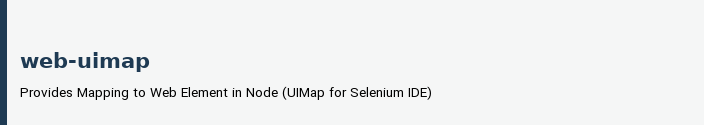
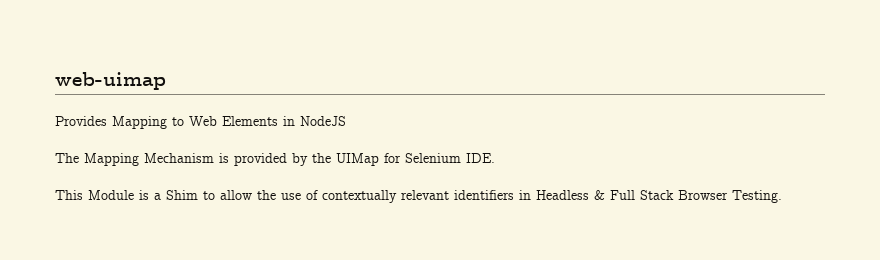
[181,86,432,100] Element in Node (UIMap for Selenium IDE) -> [222,116,346,126] [55,153,495,166] [55,190,782,203] Elements in NodeJS // The Mapping Mechanism is provided by the UIMap for Selenium IDE. // This Module is a Shim to allow the use of contextually relevant identifiers in Headless & Full Stack Browser Testing.

